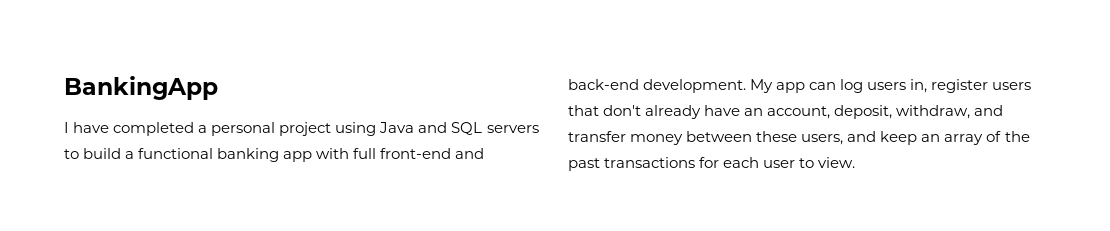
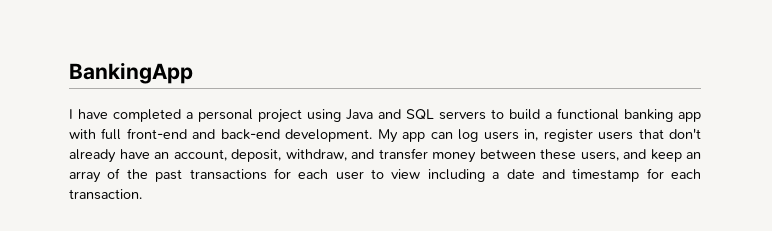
[818,157,856,168] view. -> [391,168,701,182] [69,189,142,200] view including a date and timestamp for each transaction.

